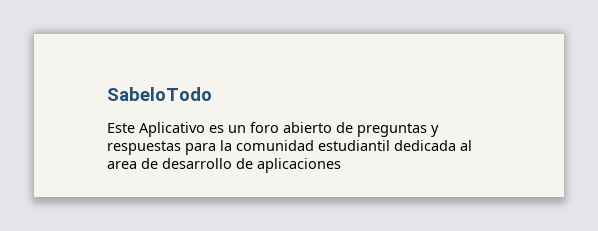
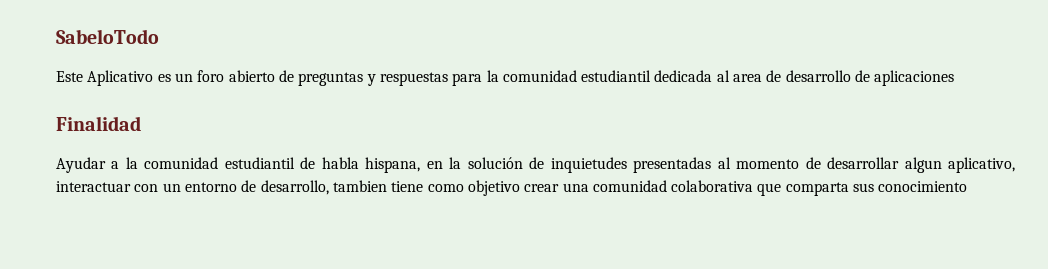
(341, 165) none -> [56,116,141,131] [56,157,1016,173] [56,180,968,196] // Finalidad // Ayudar a la comunidad estudiantil de habla hispana, en la solución de inquietudes presentadas al momento de desarrollar algun aplicativo, interactuar con un entorno de desarrollo, tambien tiene como objetivo crear una comunidad colaborativa que comparta sus conocimiento

